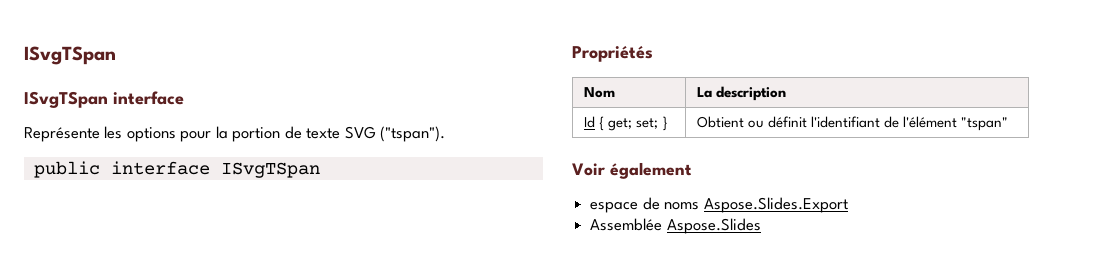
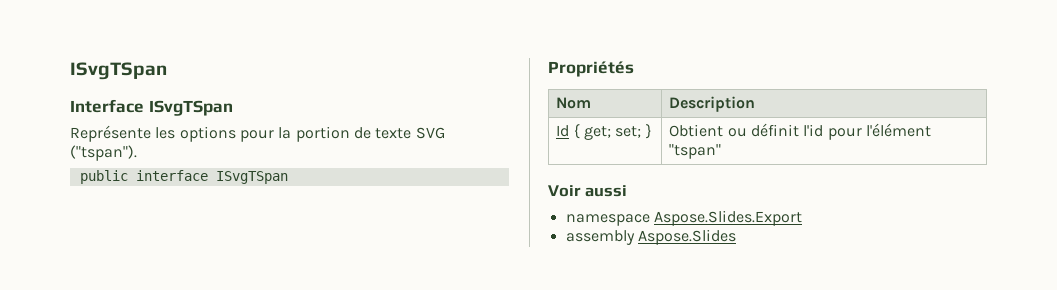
[24,46,116,65] [24,91,184,108] ISvgTSpan // ISvgTSpan interface -> [70,62,167,80] [70,99,233,116] ISvgTSpan // Interface ISvgTSpan
[696,86,786,101] La description -> [669,96,756,112] Description
[810,116,899,128] l'identifiant de -> [803,124,862,140] l'id pour
[610,162,692,179] [590,197,700,213] également // espace de noms -> [585,185,628,197] [565,214,650,226] aussi // namespace
[590,218,663,231] Assemblée -> [565,230,635,245] assembly

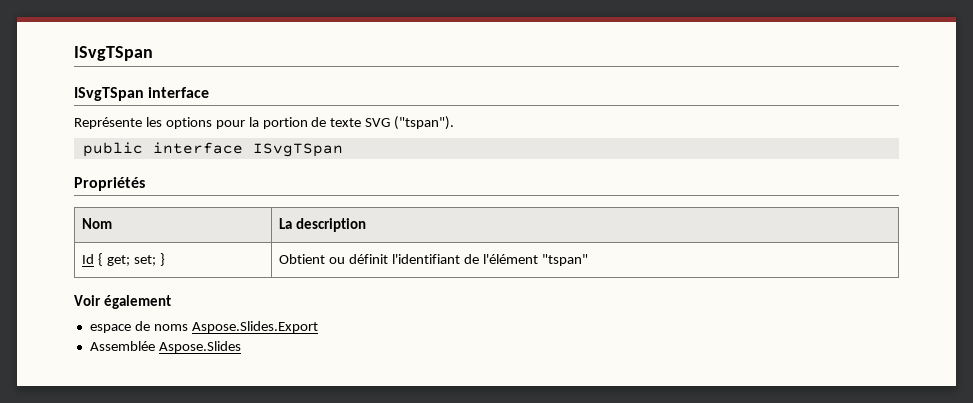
[70,62,167,80] [70,99,233,116] ISvgTSpan // Interface ISvgTSpan -> [74,46,153,61] [74,87,210,101] ISvgTSpan // ISvgTSpan interface
[669,96,756,112] Description -> [279,218,367,232] La description
[803,124,862,140] l'id pour -> [392,254,479,264] l'identifiant de
[585,185,628,197] [565,214,650,226] aussi // namespace -> [104,295,172,309] [89,321,188,333] également // espace de noms
[565,230,635,245] assembly -> [89,341,155,351] Assemblée

